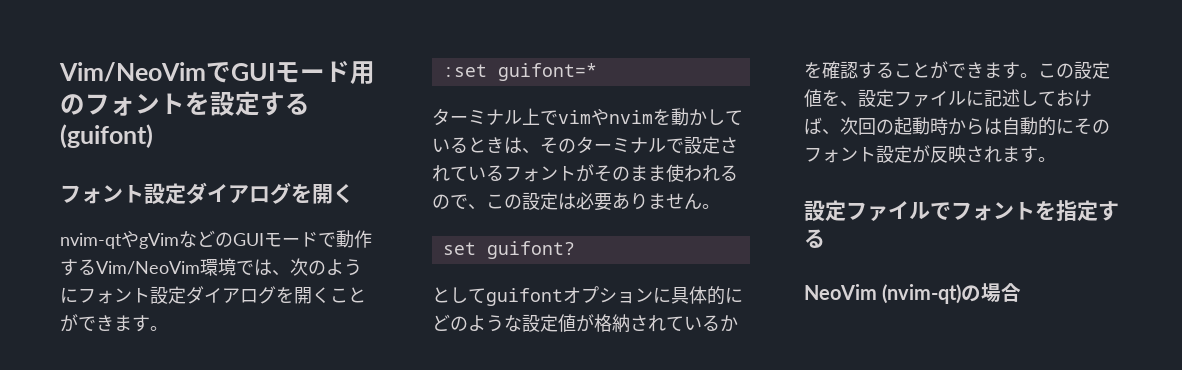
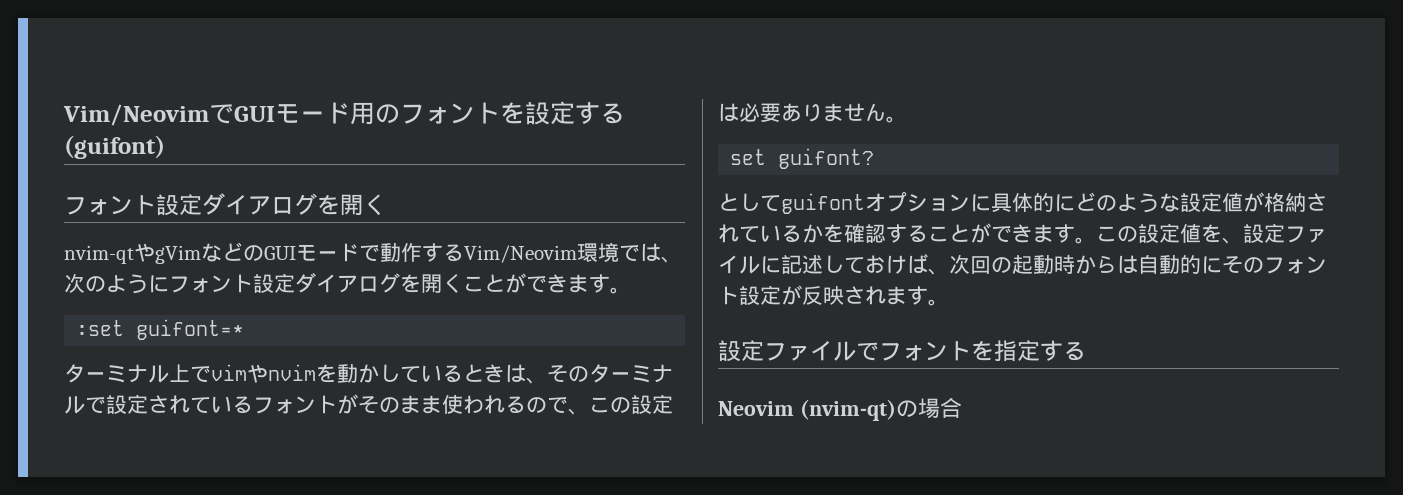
[59,62,206,82] Vim/NeoVim -> [63,104,209,126] Vim/Neovim
[96,261,200,275] Vim/NeoVim -> [464,245,577,263] Vim/Neovim
[804,284,877,300] NeoVim -> [718,401,794,416] Neovim

